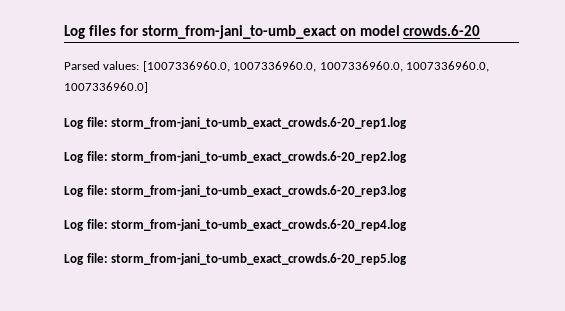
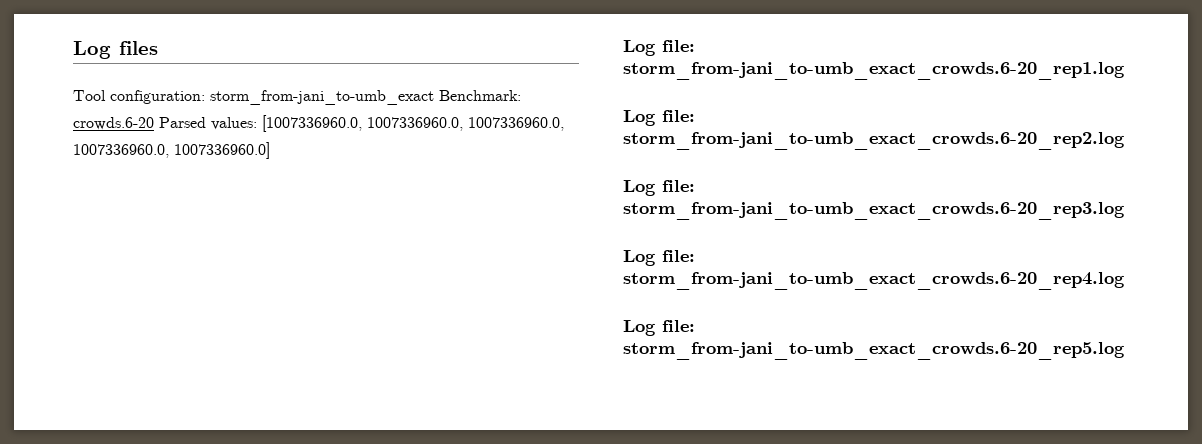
[119,25,400,39] for storm_from-jani_to-umb_exact on model -> [73,90,521,105] // Tool configuration: storm_from-jani_to-umb_exact Benchmark:
(481, 30) // -> (154, 123) none

